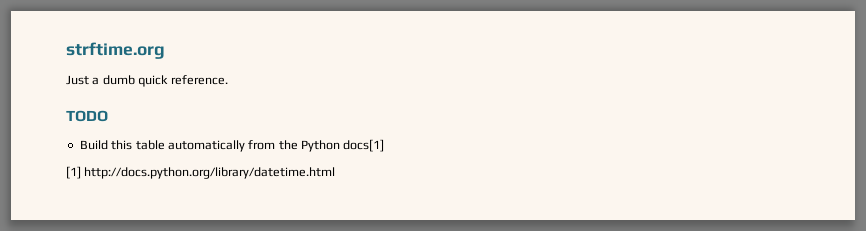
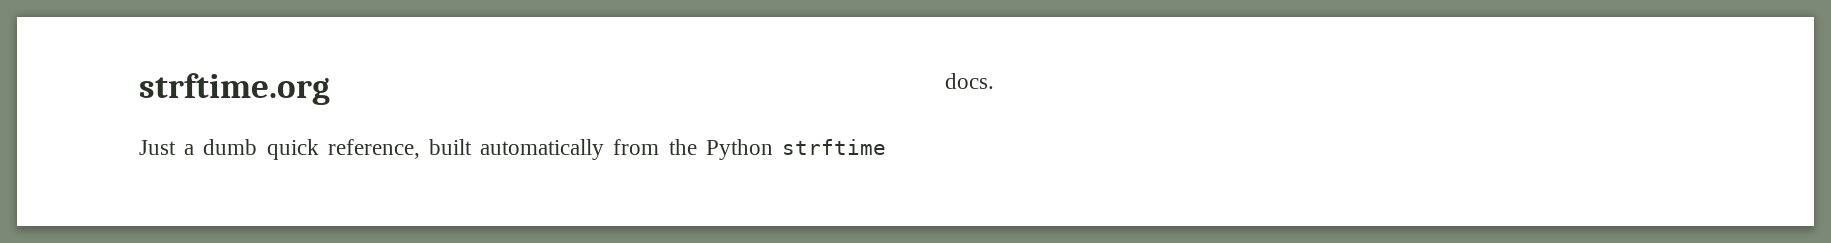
[170,75,228,85] [66,110,108,122] [79,140,165,150] reference. // TODO // Build this table -> [327,139,472,159] reference, built
[343,139,385,152] [66,166,336,179] docs[1] // [1] http://docs.python.org/library/datetime.html -> [782,139,887,155] [945,73,994,89] strftime docs.

